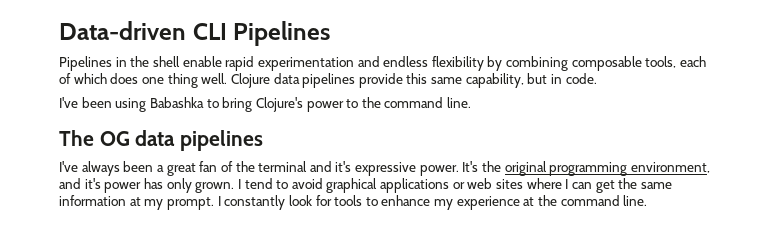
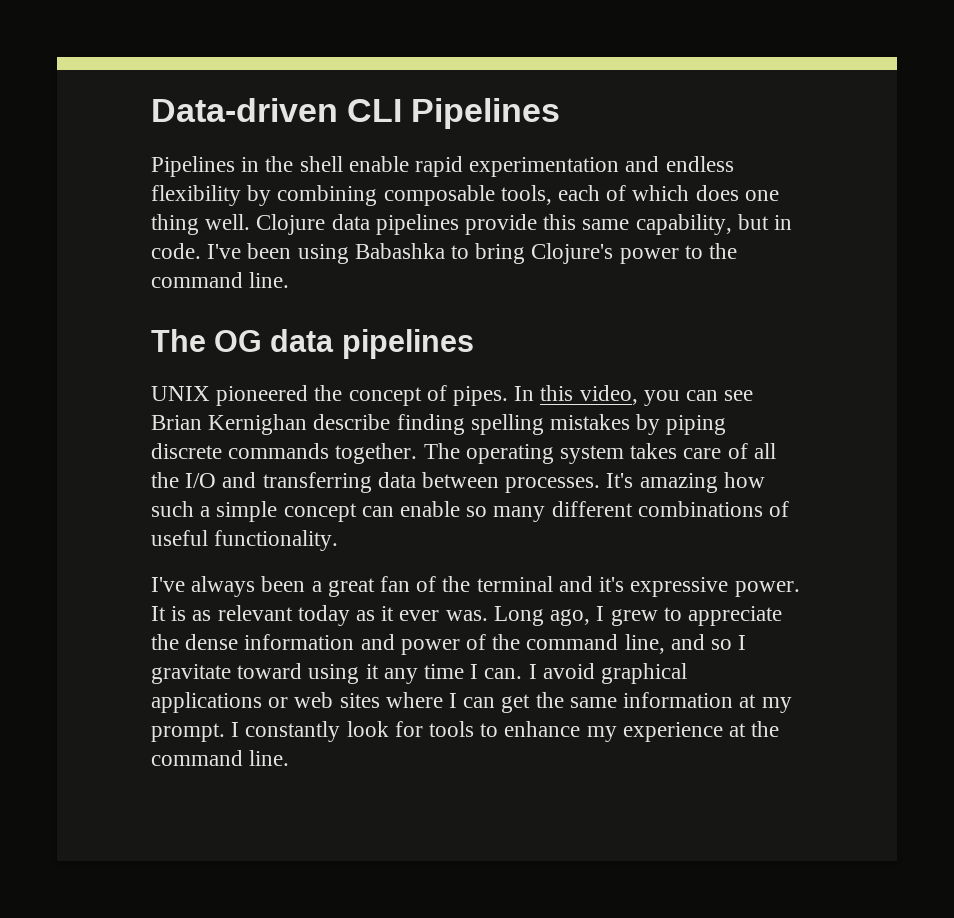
(597, 78) // -> (201, 251) none
(264, 140) none -> [151,385,754,406] [151,414,727,435] [151,443,776,464] [151,472,765,493] [151,501,790,522] [151,530,339,551] // UNIX pioneered the concept of pipes. In this video, you can see Brian Kernighan describe finding spelling mistakes by piping discrete commands together. The operating system takes care of all the I/O and transferring data between processes. It's amazing how such a simple concept can enable so many different combinations of useful functionality.
[462,161,710,176] [59,178,289,193] It's the original programming environment, and it's power has only grown. I tend to -> [151,605,782,626] [151,634,747,655] [151,663,537,684] It is as relevant today as it ever was. Long ago, I grew to appreciate the dense information and power of the command line, and so I gravitate toward using it any time I can. I

